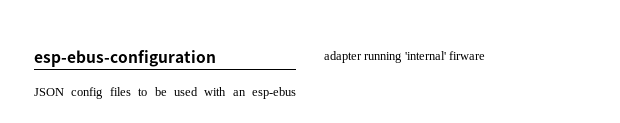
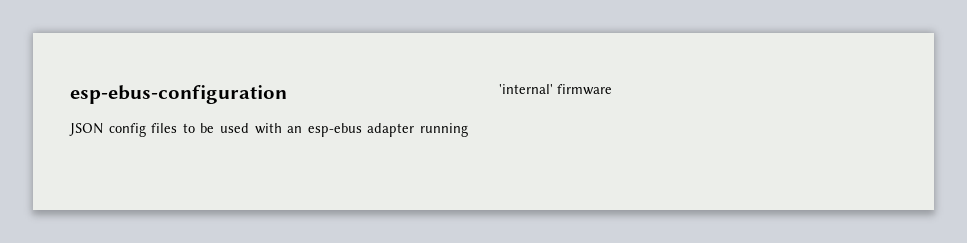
[449,51,486,60] firware -> [557,84,612,95] firmware

